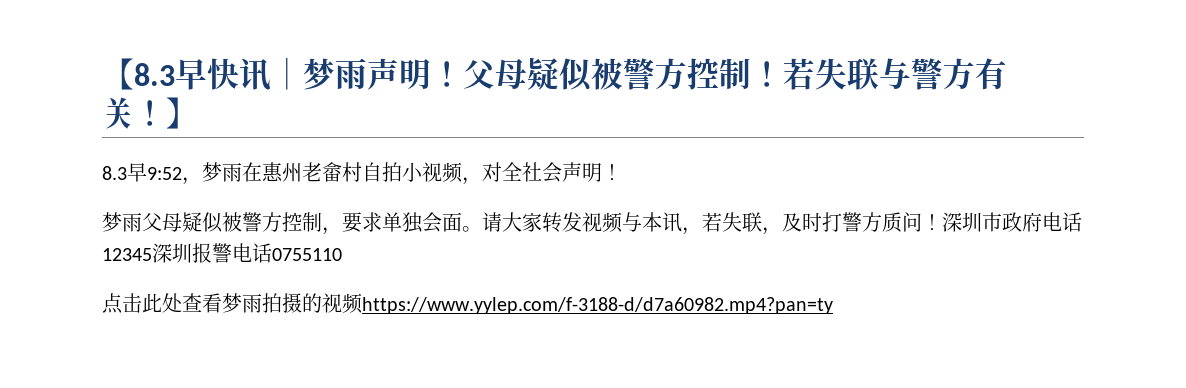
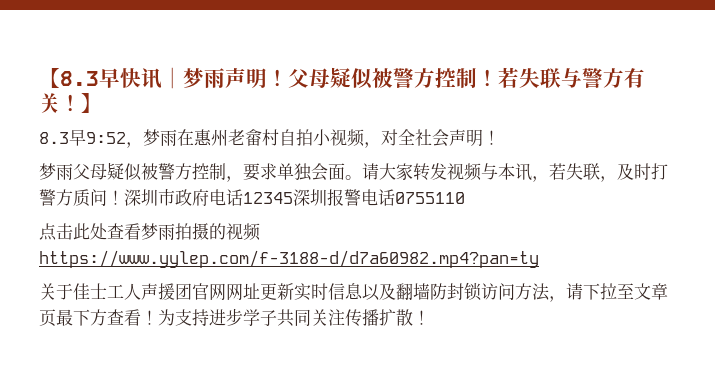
(833, 305) none -> [39,282,668,302] [39,308,430,327] // 关于佳士工人声援团官网网址更新实时信息以及翻墙防封锁访问方法，请下拉至文章页最下方查看！为支持进步学子共同关注传播扩散！

